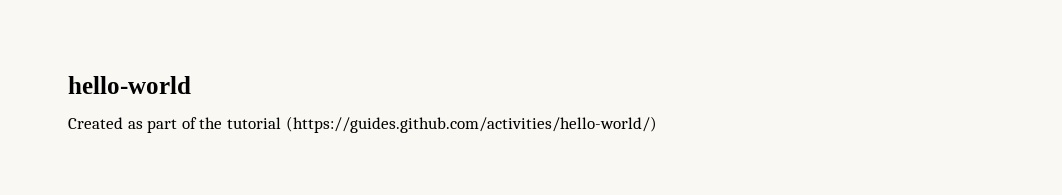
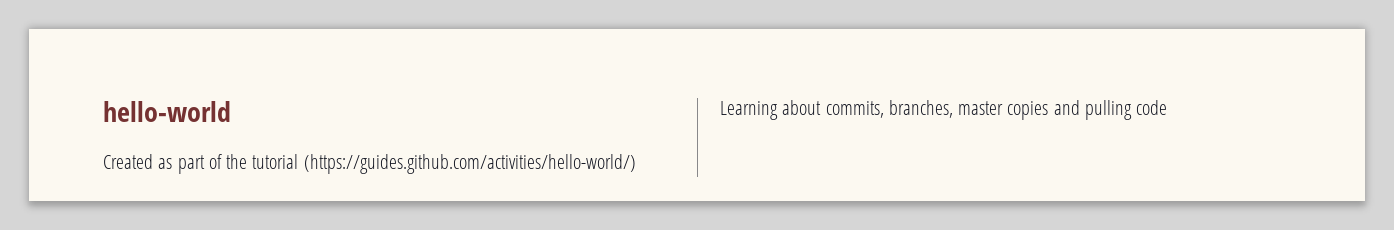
(657, 124) none -> [720,100,1168,120] Learning about commits, branches, master copies and pulling code

